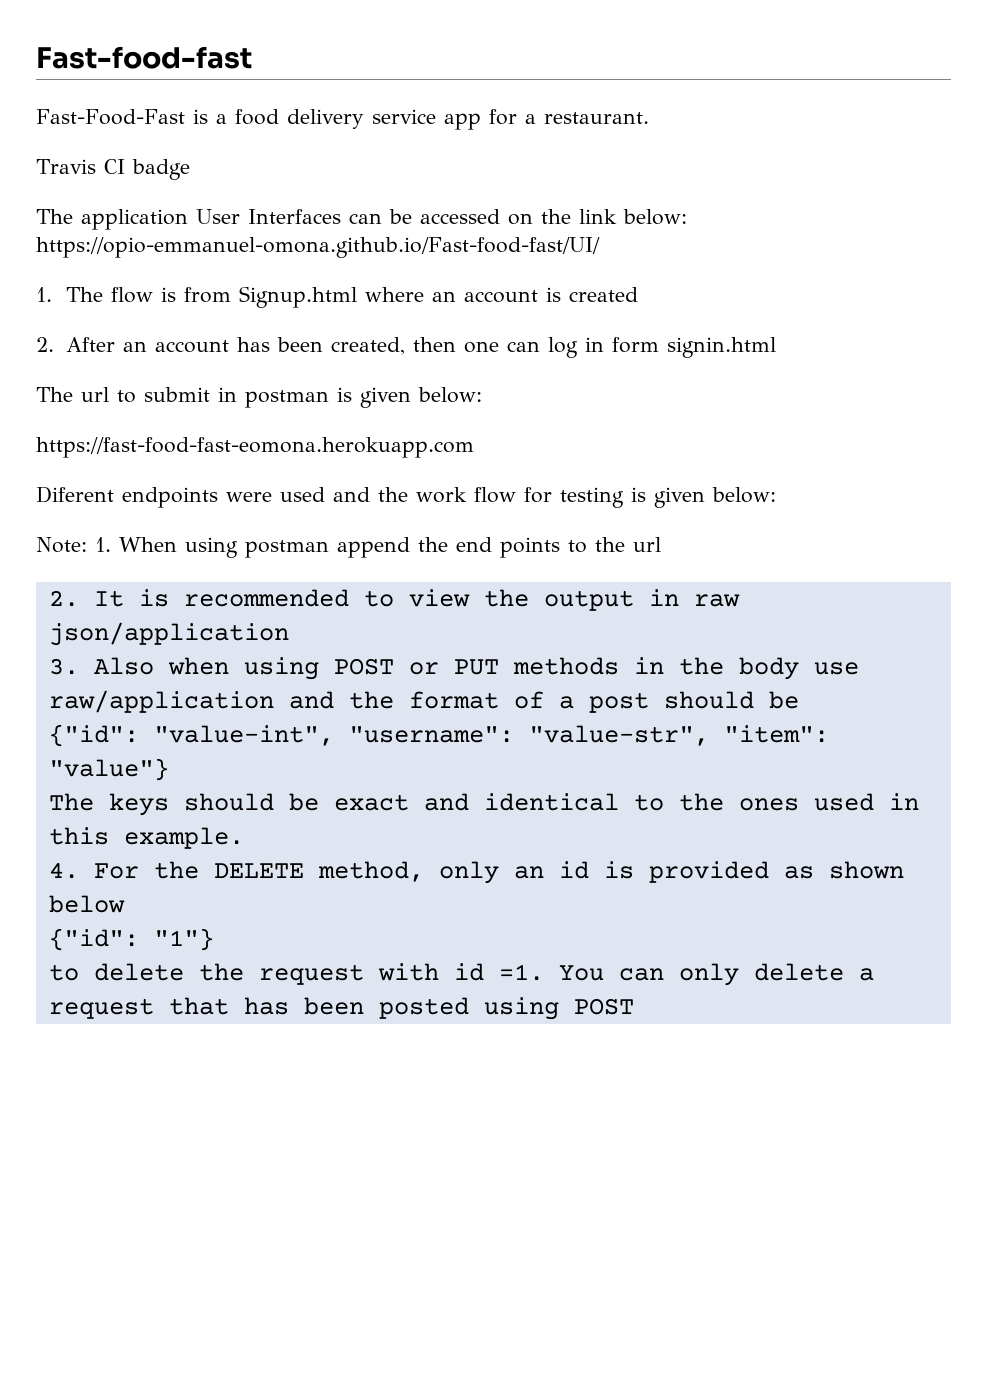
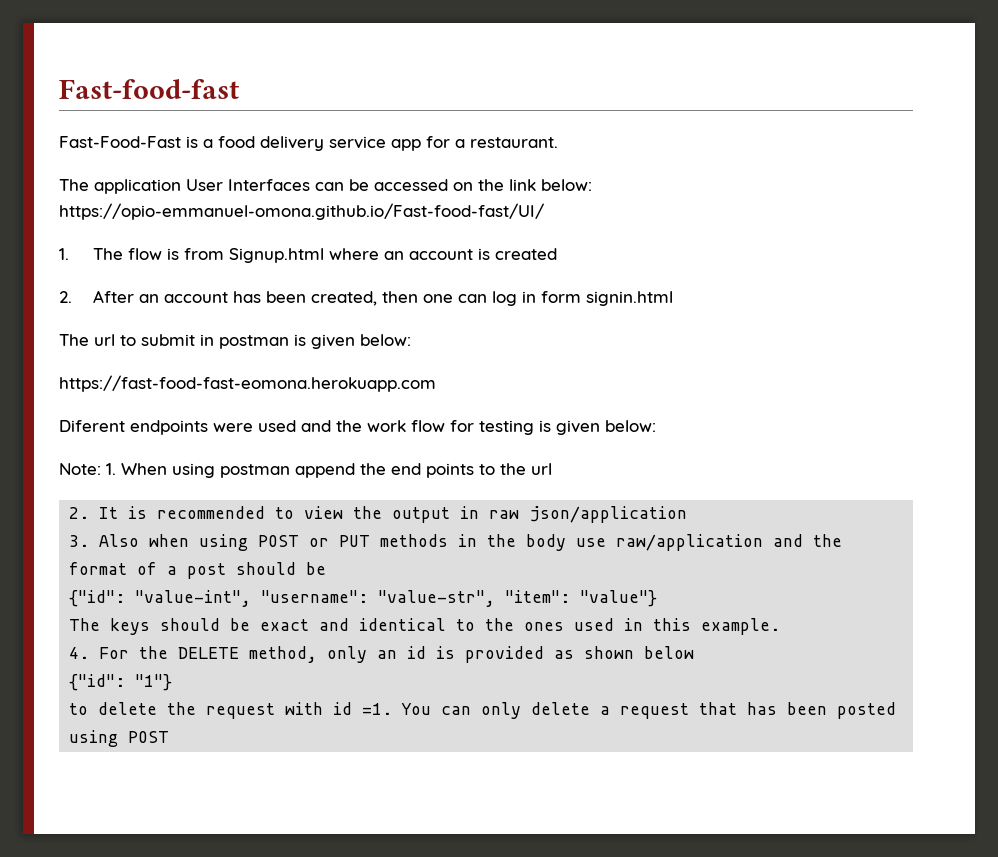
[36,159,190,180] // Travis CI badge -> (558, 142) none

